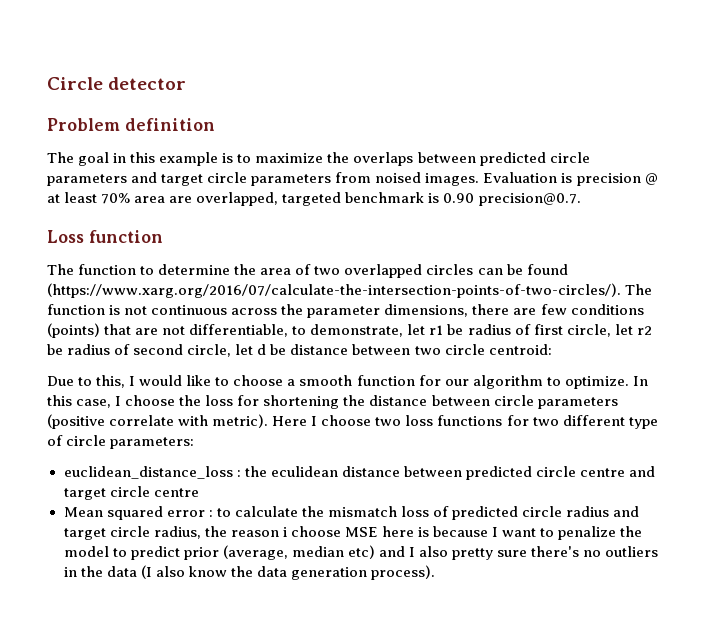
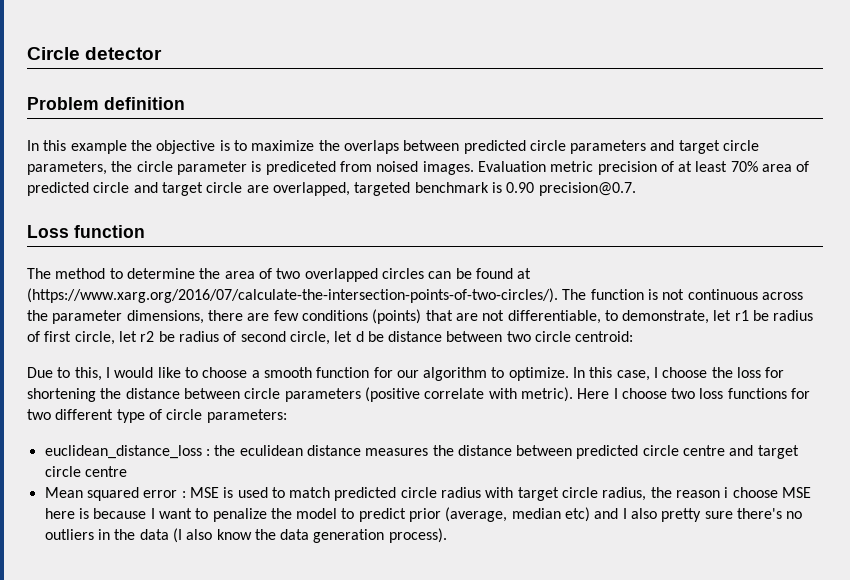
[47,152,219,166] The goal in this example -> [27,140,216,154] In this example the objective
[251,174,332,186] parameters -> [27,161,336,175] parameters, the circle parameter is prediceted
[561,173,658,186] is precision @ -> [550,161,674,175] metric precision of
(166, 199) none -> [796,161,810,172] [27,182,243,196] of predicted circle and target circle
[78,264,137,275] function -> [55,268,106,279] method
(568, 269) none -> [517,268,532,279] at
(400, 471) none -> [365,445,512,456] measures the distance
[216,506,449,517] to calculate the mismatch loss of -> [189,487,331,498] MSE is used to match
[613,506,640,517] and -> [485,487,514,498] with

